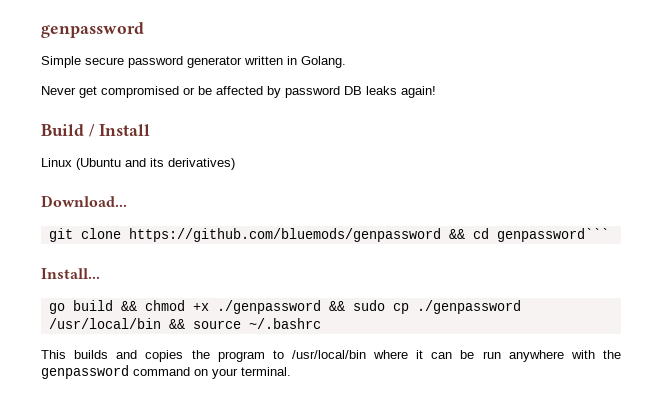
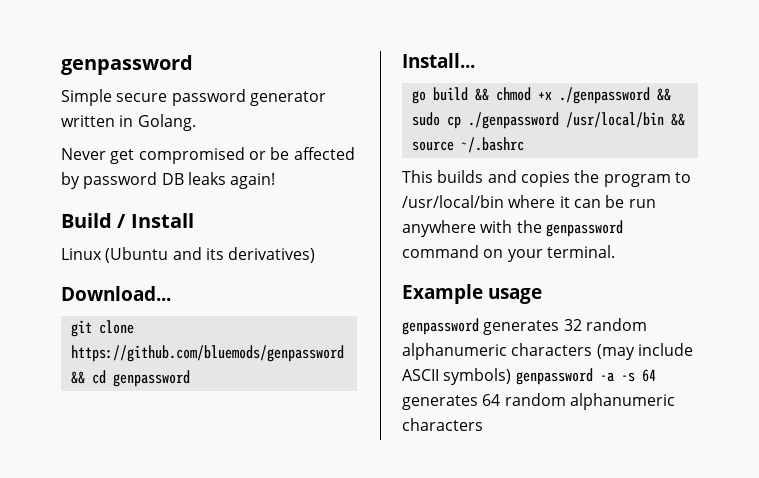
[496,228,609,242] genpassword``` -> [112,370,190,387] genpassword
(291, 371) none -> [402,284,542,304] [402,318,647,335] [402,343,693,360] [402,368,656,385] [402,393,675,410] [402,418,483,431] // Example usage // genpassword generates 32 random alphanumeric characters (may include ASCII symbols) genpassword -a -s 64 generates 64 random alphanumeric characters

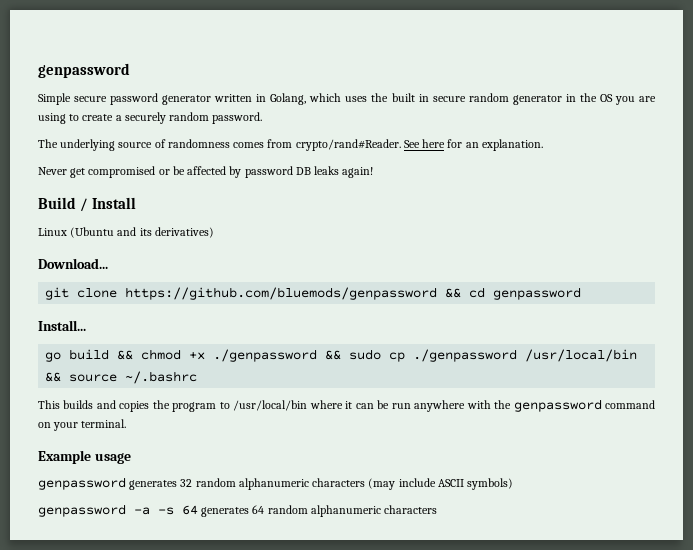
[137,114,196,131] Golang. -> [270,93,656,105] [38,112,263,124] [38,139,543,151] Golang, which uses the built in secure random generator in the OS you are using to create a securely random password. // The underlying source of randomness comes from crypto/rand#Reader. See here for an explanation.
(512, 376) none -> (514, 484) //

